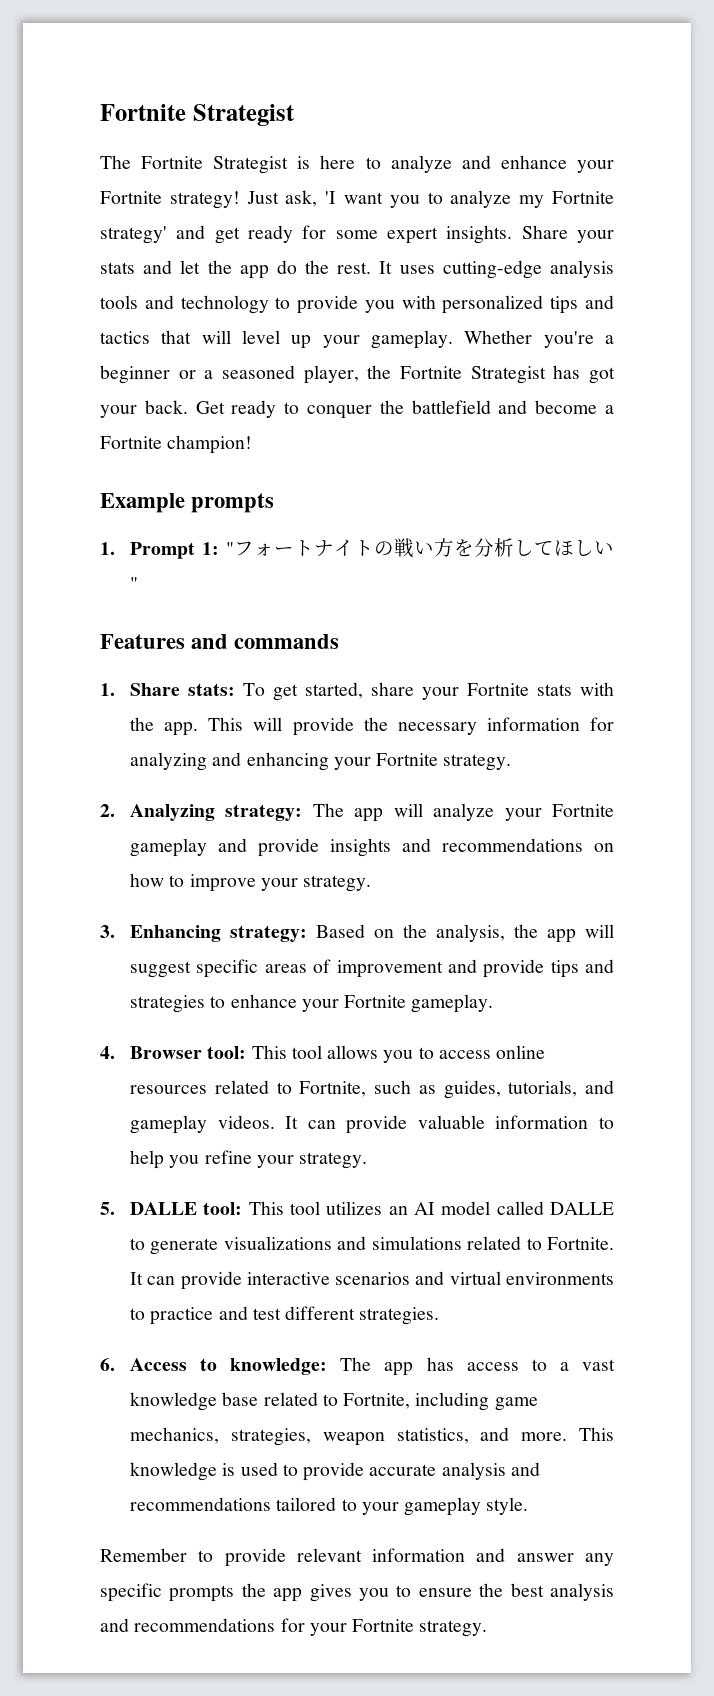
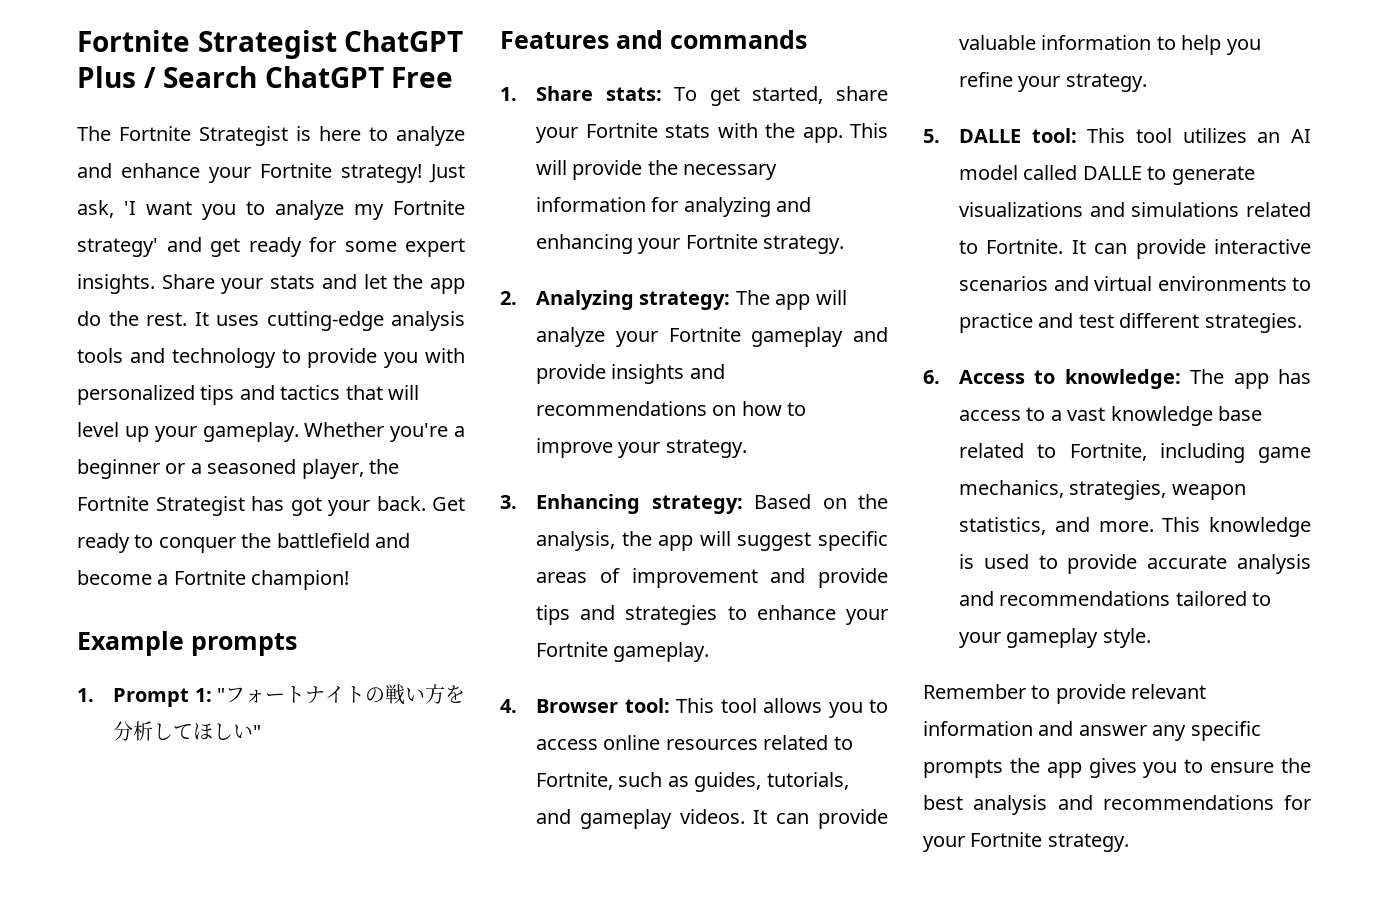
[100,104,295,126] Fortnite Strategist -> [77,30,464,59] [77,66,454,88] Fortnite Strategist ChatGPT Plus / Search ChatGPT Free

